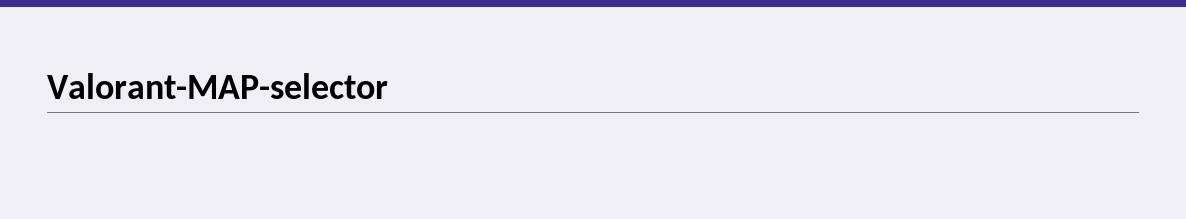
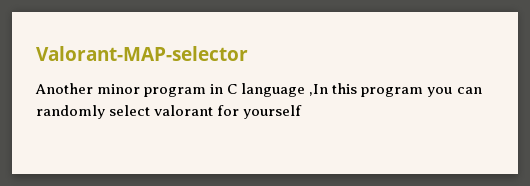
(388, 86) none -> [35,83,482,97] [36,105,303,119] // Another minor program in C language ,In this program you can randomly select valorant for yourself

